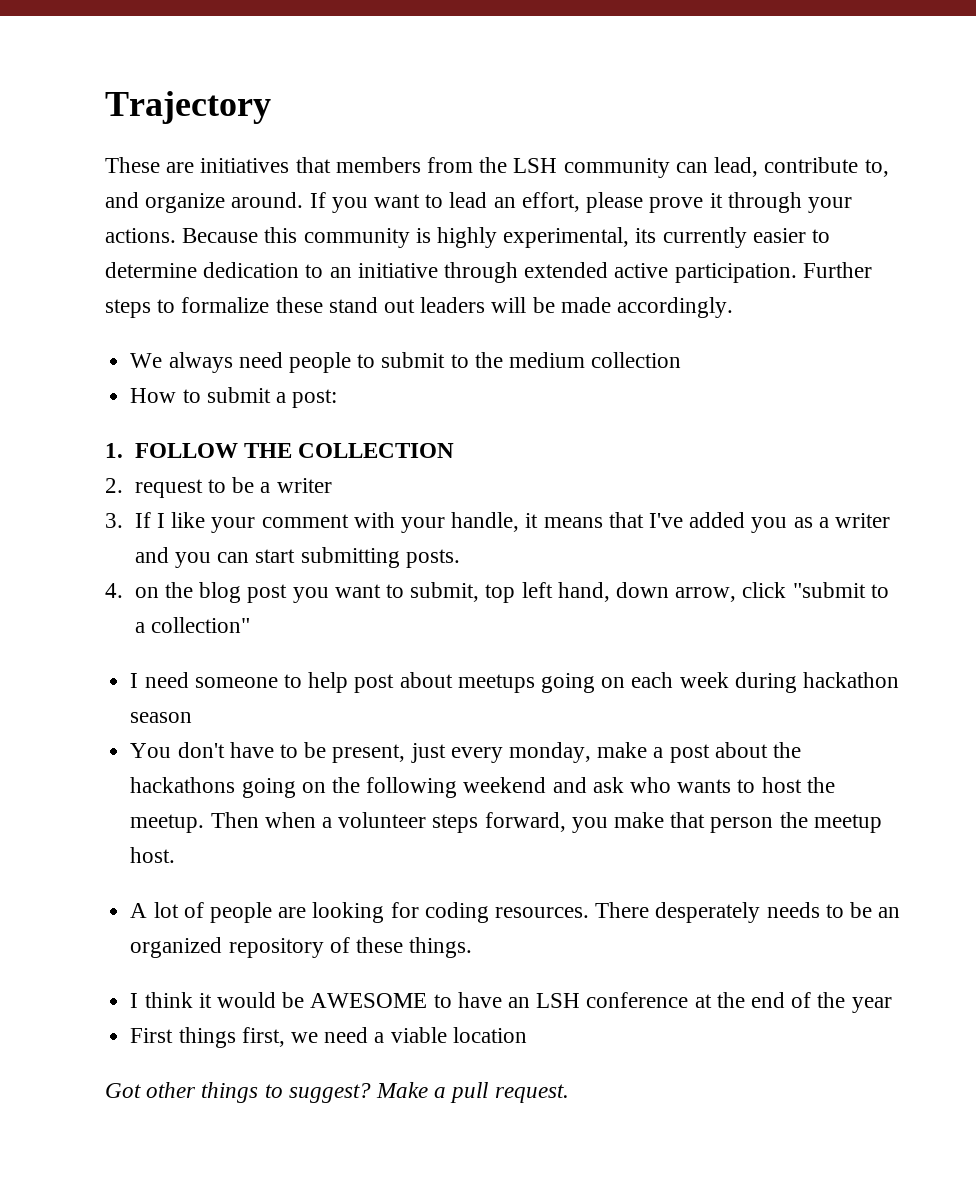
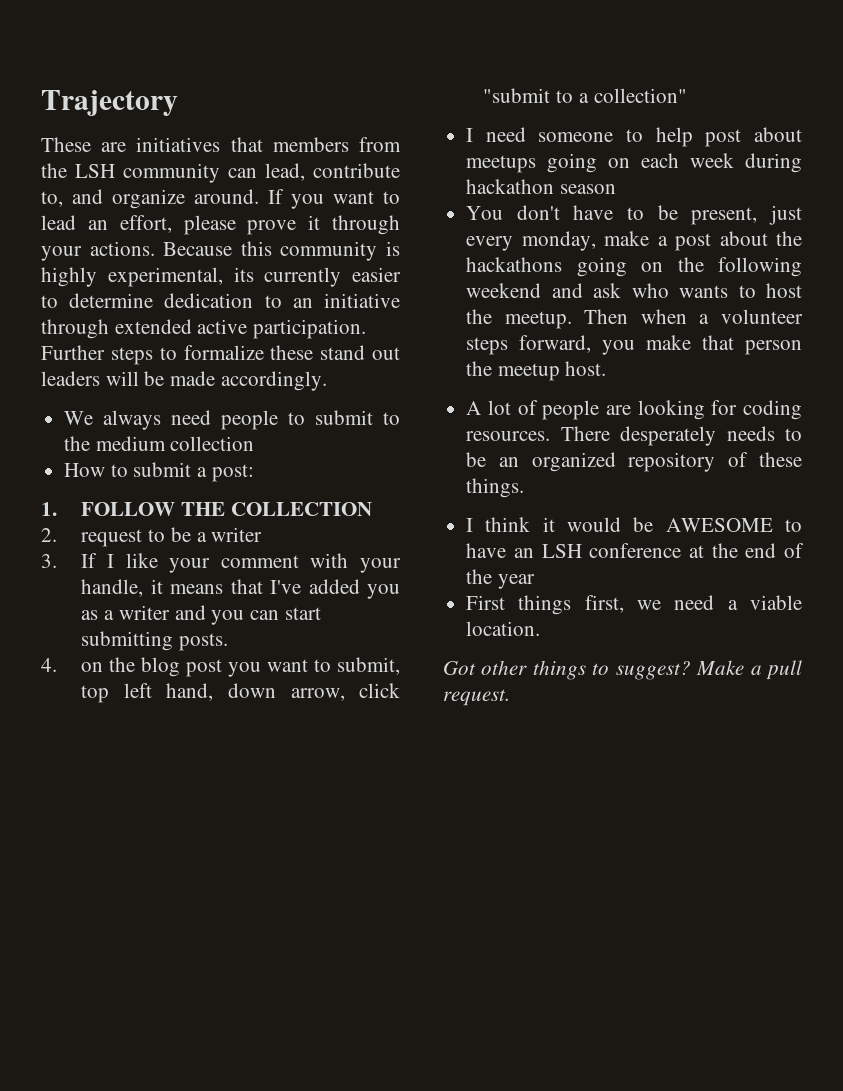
[452,1027,527,1043] location -> [466,621,541,636] location.

